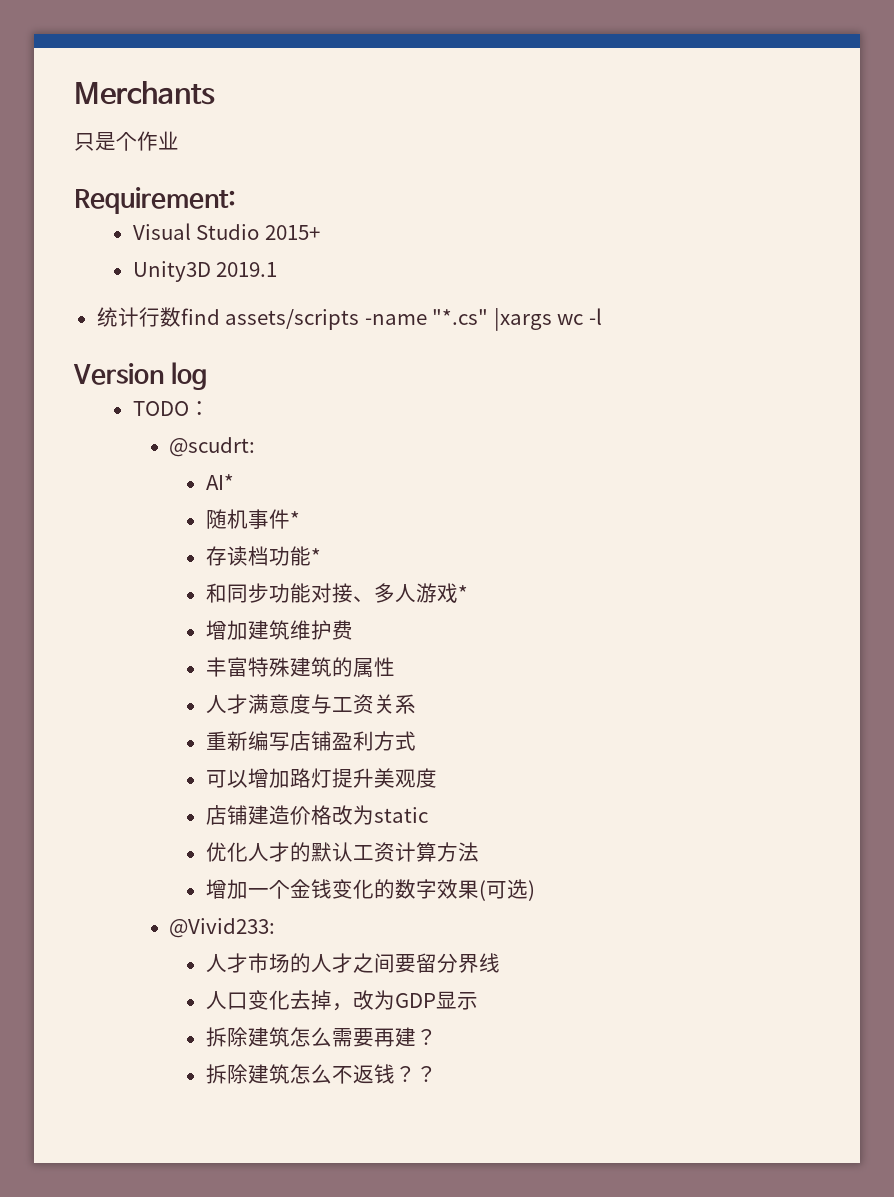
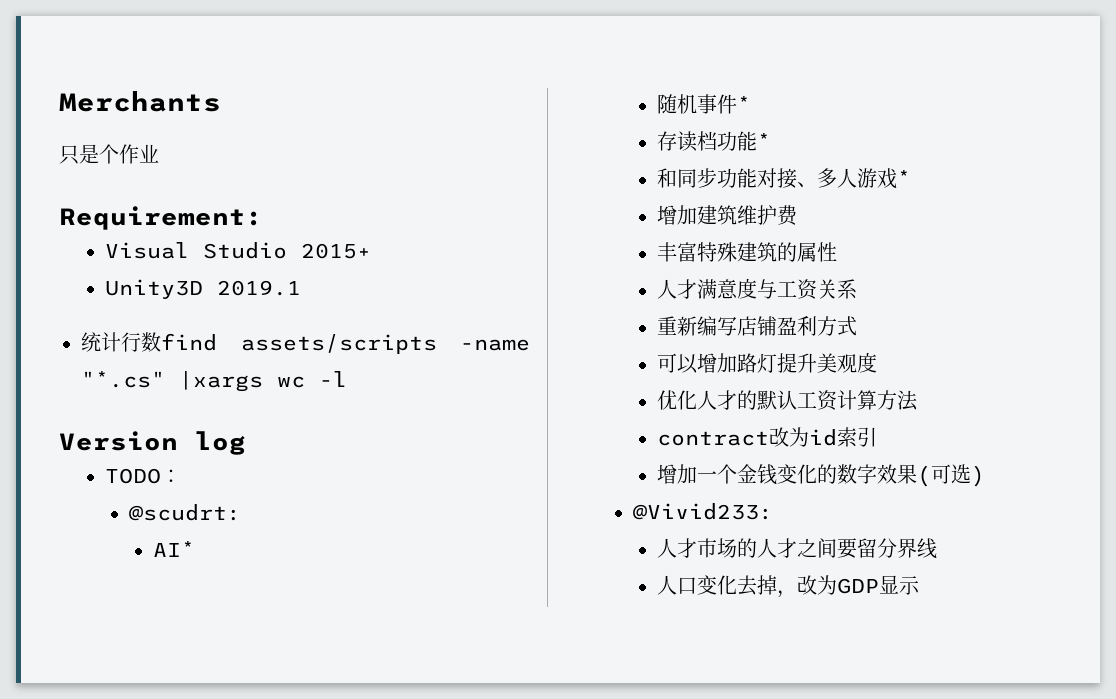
[205,805,428,825] // 店铺建造价格改为static -> (877, 362) none
(479, 852) none -> [656,427,877,447] // contract改为id索引
[205,1027,437,1047] [205,1064,437,1084] // 拆除建筑怎么需要再建？ // 拆除建筑怎么不返钱？？ -> (920, 585) none

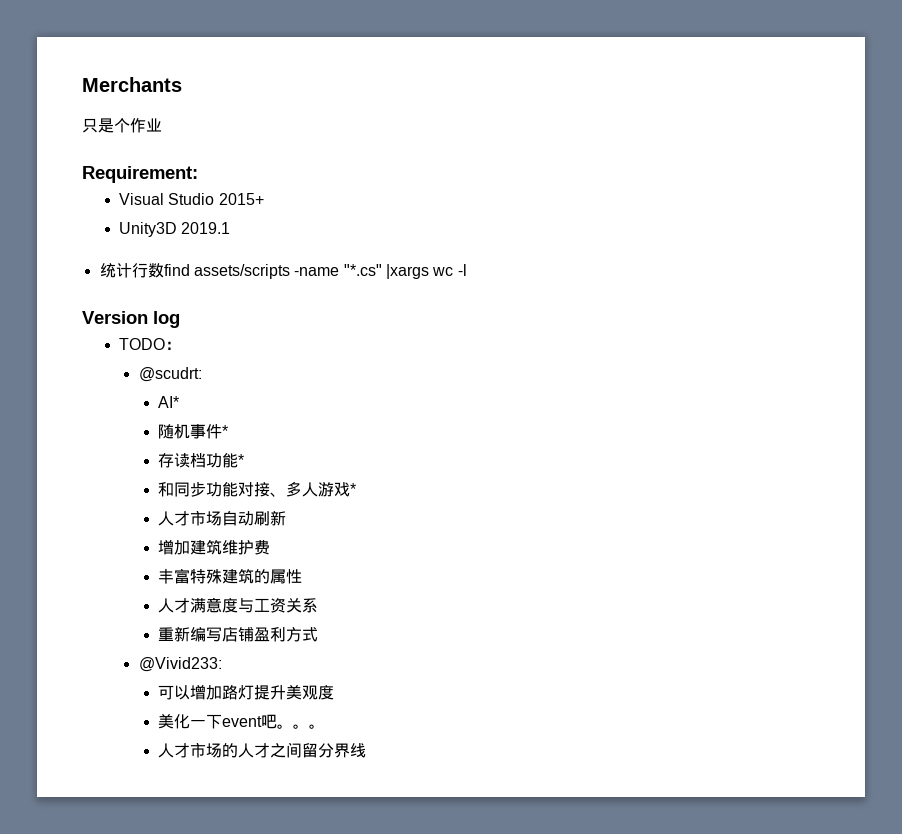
(911, 178) none -> [157,510,286,526] // 人才市场自动刷新
(857, 326) none -> [138,657,222,672] // @Vivid233:
[656,390,918,411] [656,427,877,447] [656,464,985,487] [632,503,773,520] 优化人才的默认工资计算方法 // contract改为id索引 // 增加一个金钱变化的数字效果(可选) // @Vivid233: -> [157,714,325,729] 美化一下event吧。。。
[836,538,857,559] 要 -> (302, 750) none
[656,575,920,598] // 人口变化去掉，改为GDP显示 -> (366, 750) none

